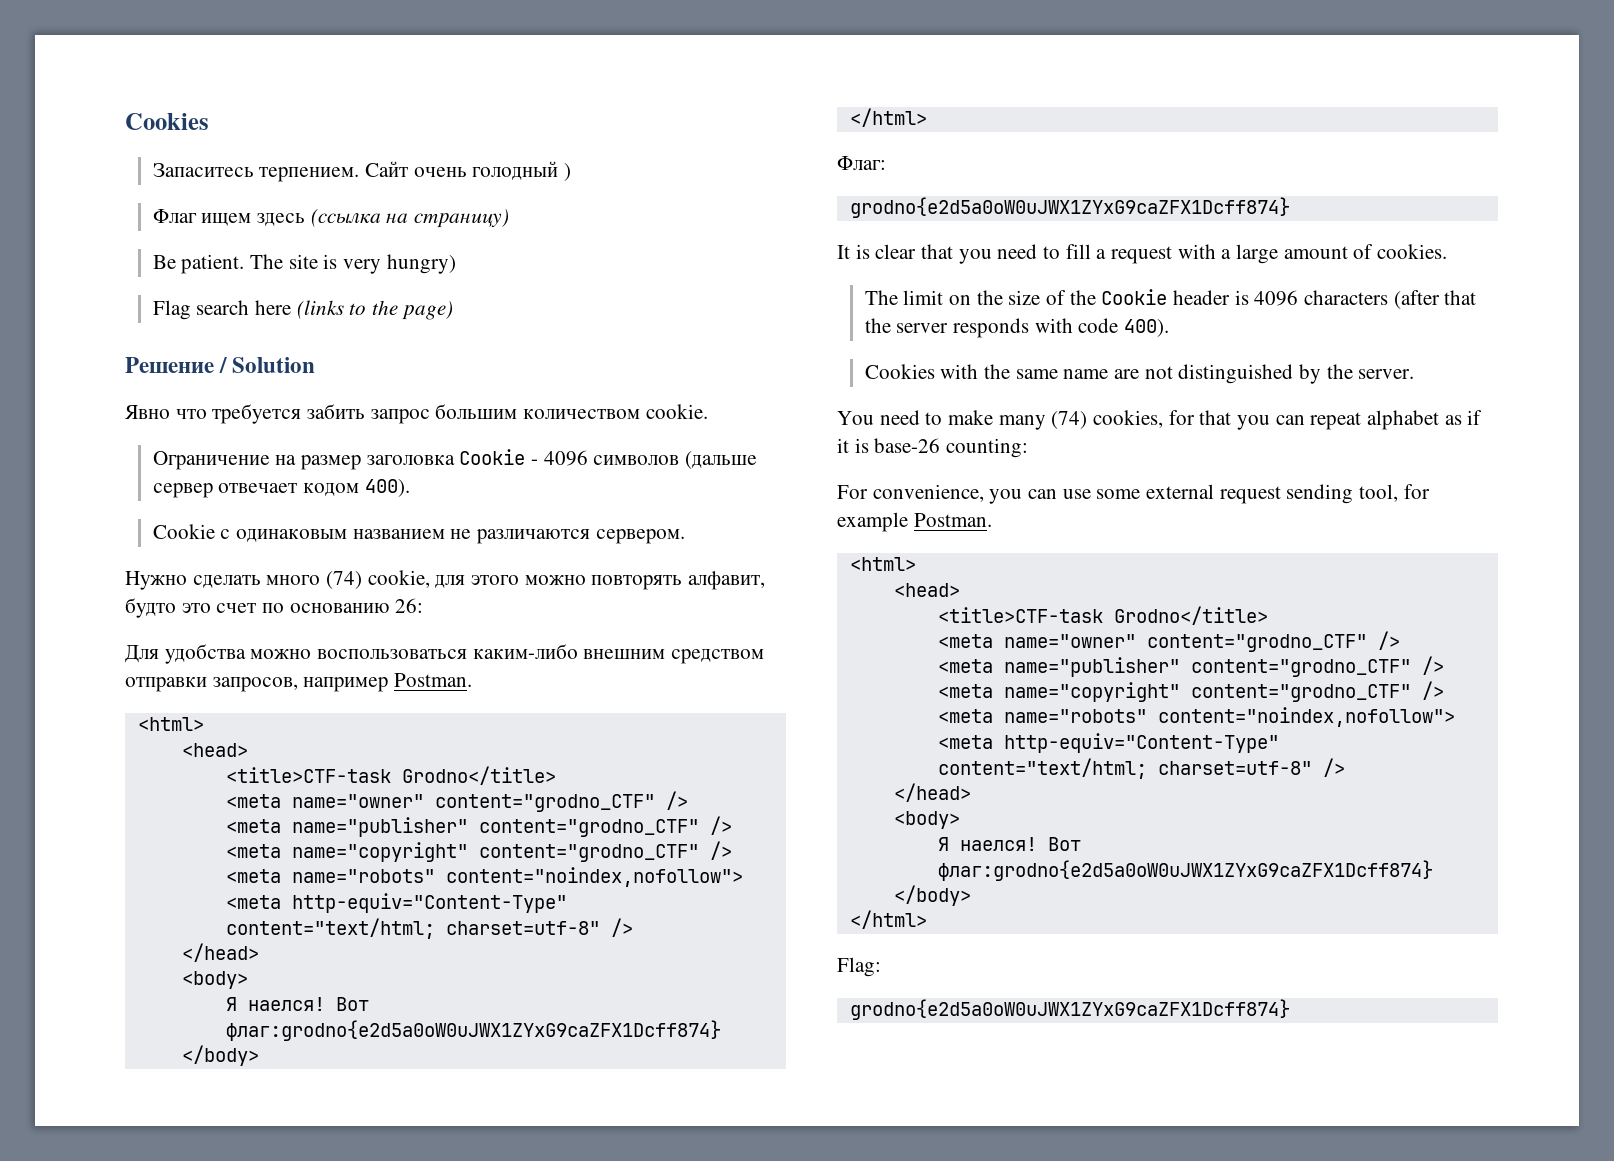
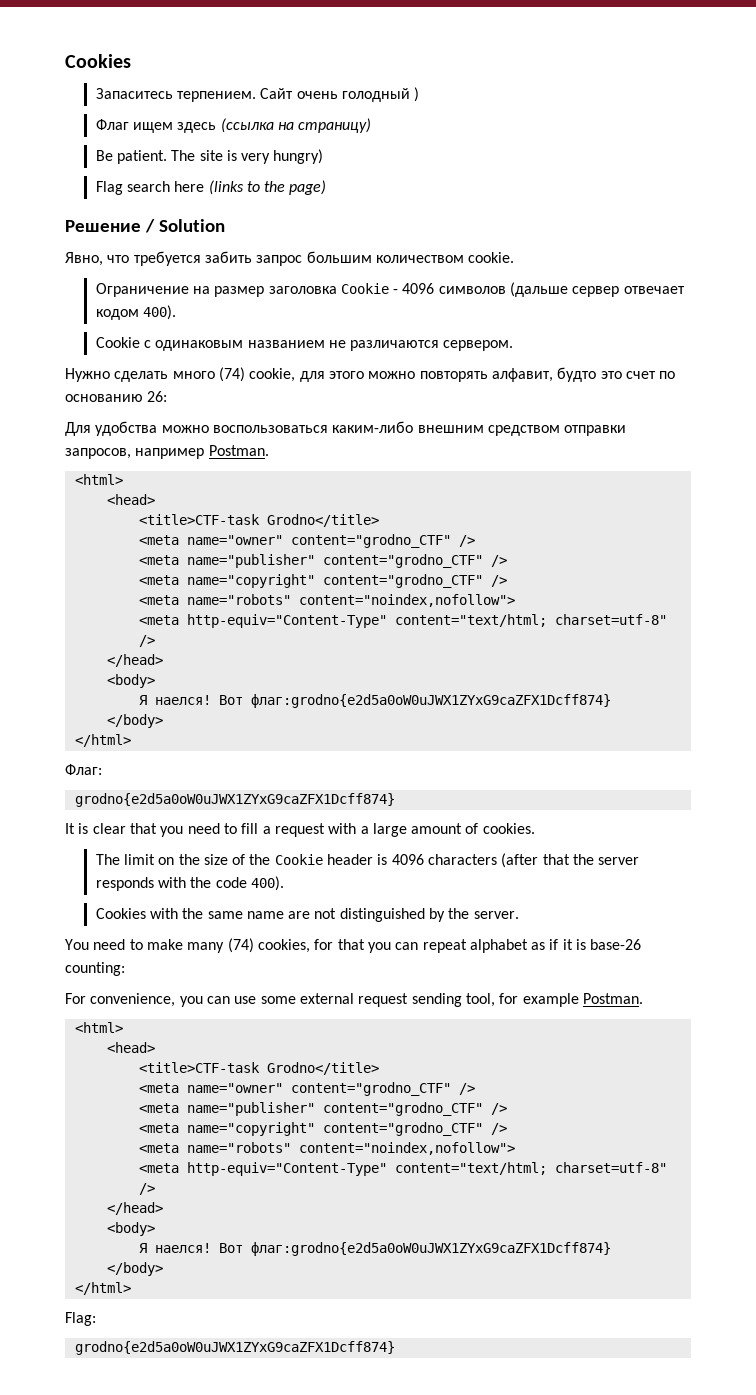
[125,405,170,419] Явно -> [65,252,103,266] Явно,
(1073, 325) none -> [190,877,212,888] the

